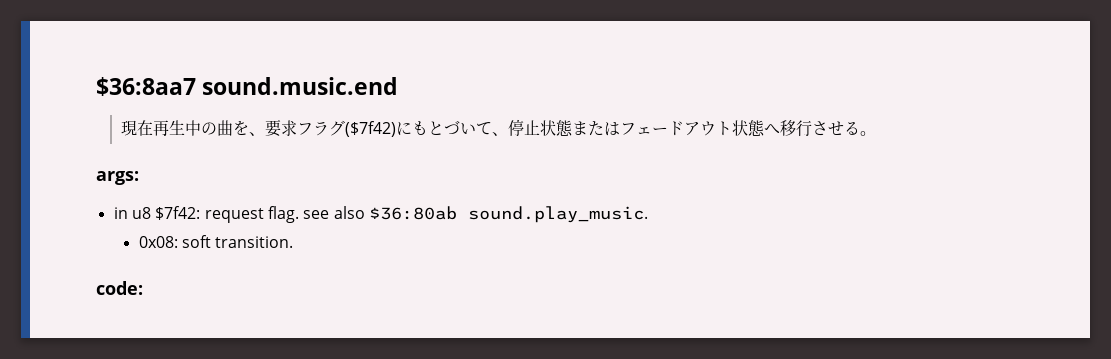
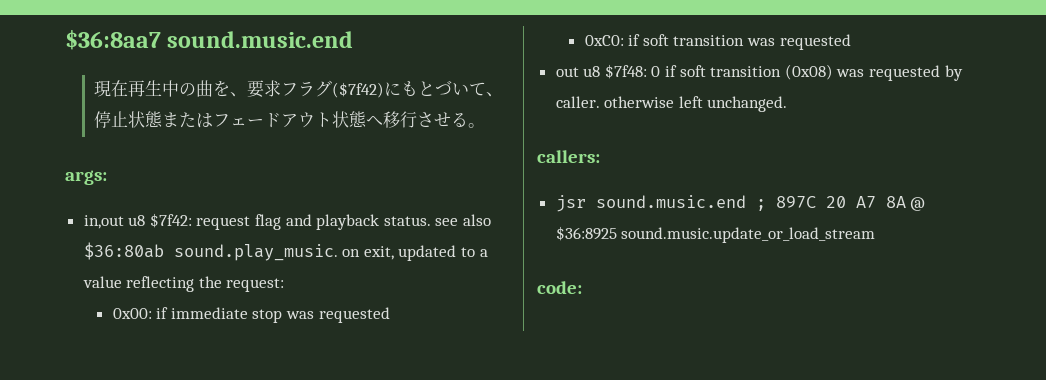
[113,207,128,219] in -> [83,215,124,229] in,out
[267,206,299,223] flag. -> [255,214,431,230] flag and playback status.
[138,235,294,248] // 0x08: soft transition. -> [342,245,488,261] [82,276,285,292] [112,307,390,323] [584,34,851,50] [555,64,963,81] [555,96,788,112] [537,150,600,163] [555,195,926,212] [555,226,876,243] on exit, updated to a value reflecting the request: // 0x00: if immediate stop was requested // 0xC0: if soft transition was requested // out u8 $7f48: 0 if soft transition (0x08) was requested by caller. otherwise left unchanged. // callers: // jsr sound.music.end ; 897C 20 A7 8A @ $36:8925 sound.music.update_or_load_stream

